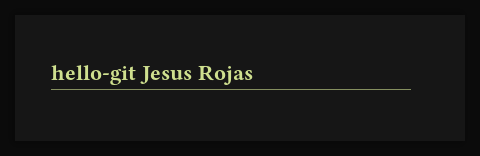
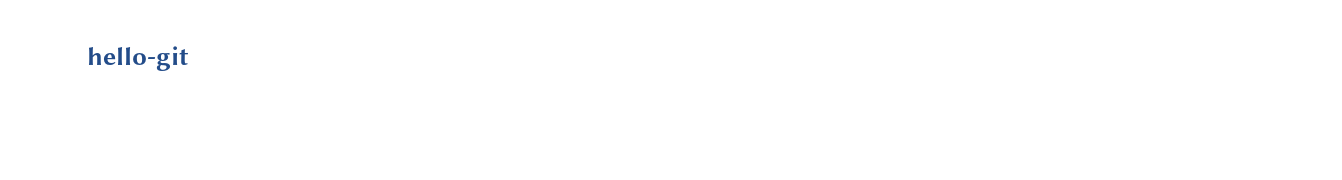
[140,65,253,85] Jesus Rojas -> (189, 58) none

